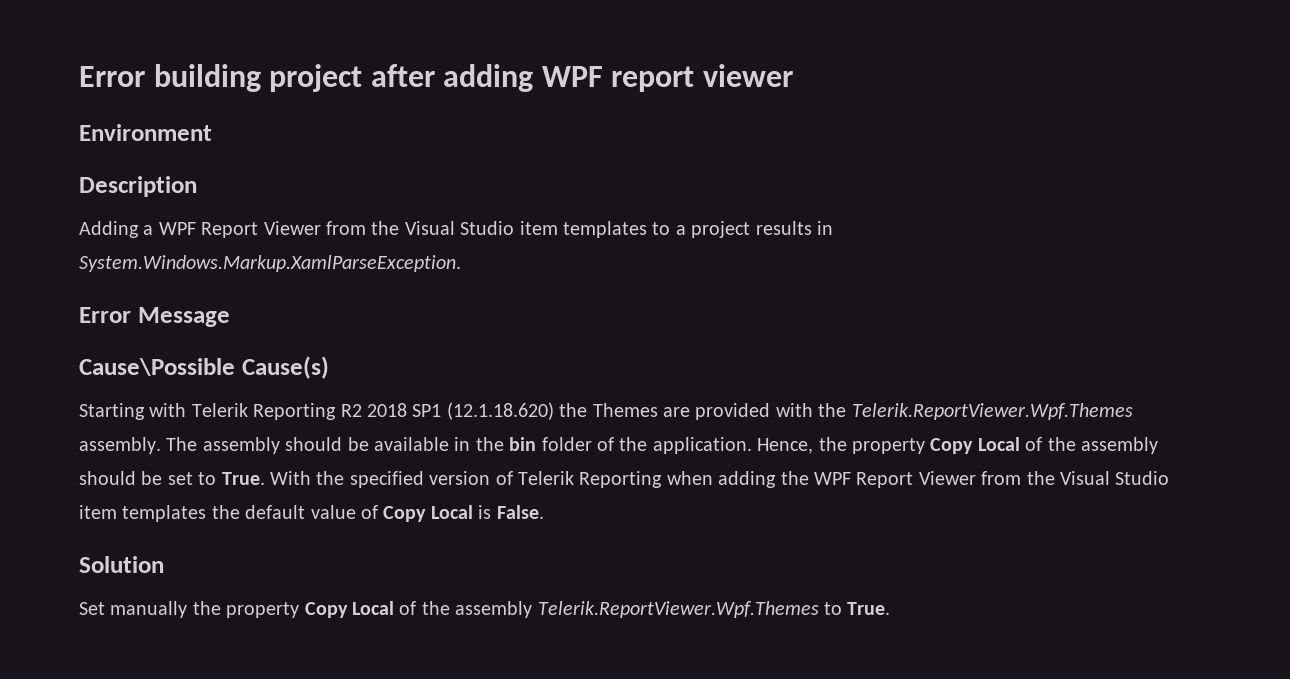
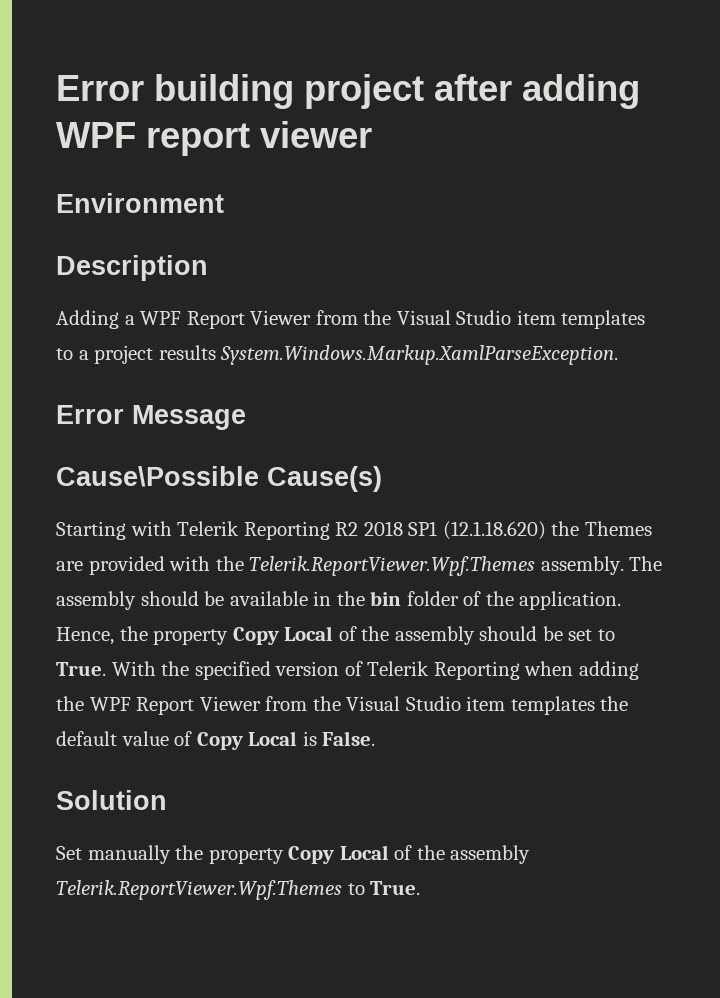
[816,221,833,235] in -> (216, 352) none

